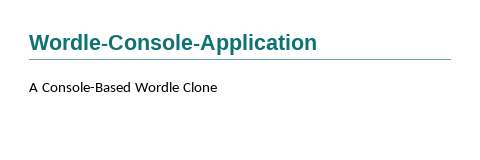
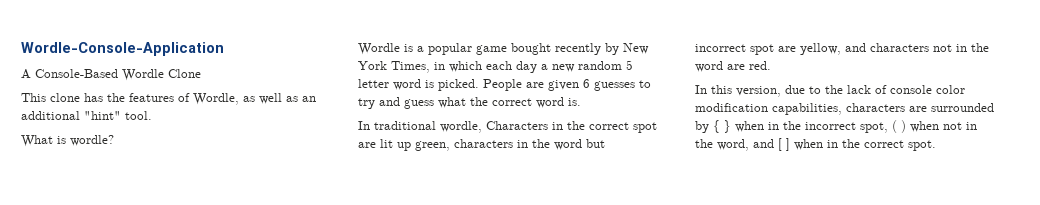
(217, 87) none -> [21,93,316,105] [21,111,152,120] [21,135,114,147] [358,43,649,55] [358,60,633,73] [358,79,651,91] [358,97,581,109] [358,121,657,133] [358,139,605,151] [695,43,989,55] [695,61,771,72] [695,85,965,97] [695,103,994,115] [695,120,977,133] [695,138,936,151] // This clone has the features of Wordle, as well as an additional "hint" tool. // What is wordle? // Wordle is a popular game bought recently by New York Times, in which each day a new random 5 letter word is picked. People are given 6 guesses to try and guess what the correct word is. // In traditional wordle, Characters in the correct spot are lit up green, characters in the word but incorrect spot are yellow, and characters not in the word are red. // In this version, due to the lack of console color modification capabilities, characters are surrounded by { } when in the incorrect spot, ( ) when not in the word, and [ ] when in the correct spot.

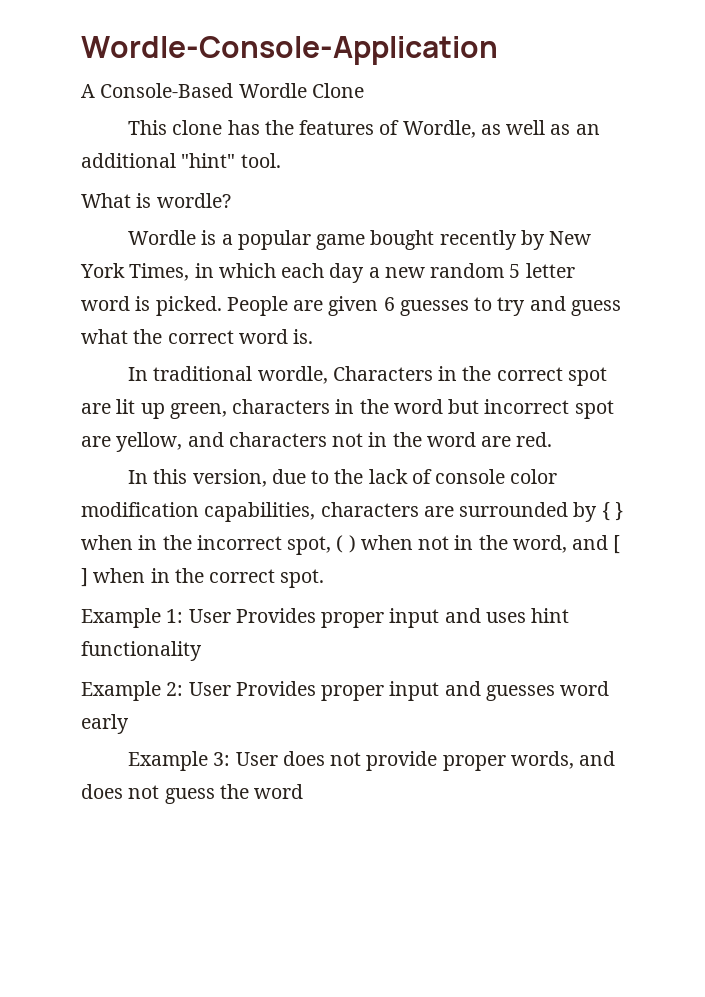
(936, 145) none -> [81,608,570,628] [81,641,202,661] [81,681,610,701] [81,714,129,734] [128,751,616,771] [81,784,304,804] // Example 1: User Provides proper input and uses hint functionality // Example 2: User Provides proper input and guesses word early // Example 3: User does not provide proper words, and does not guess the word

